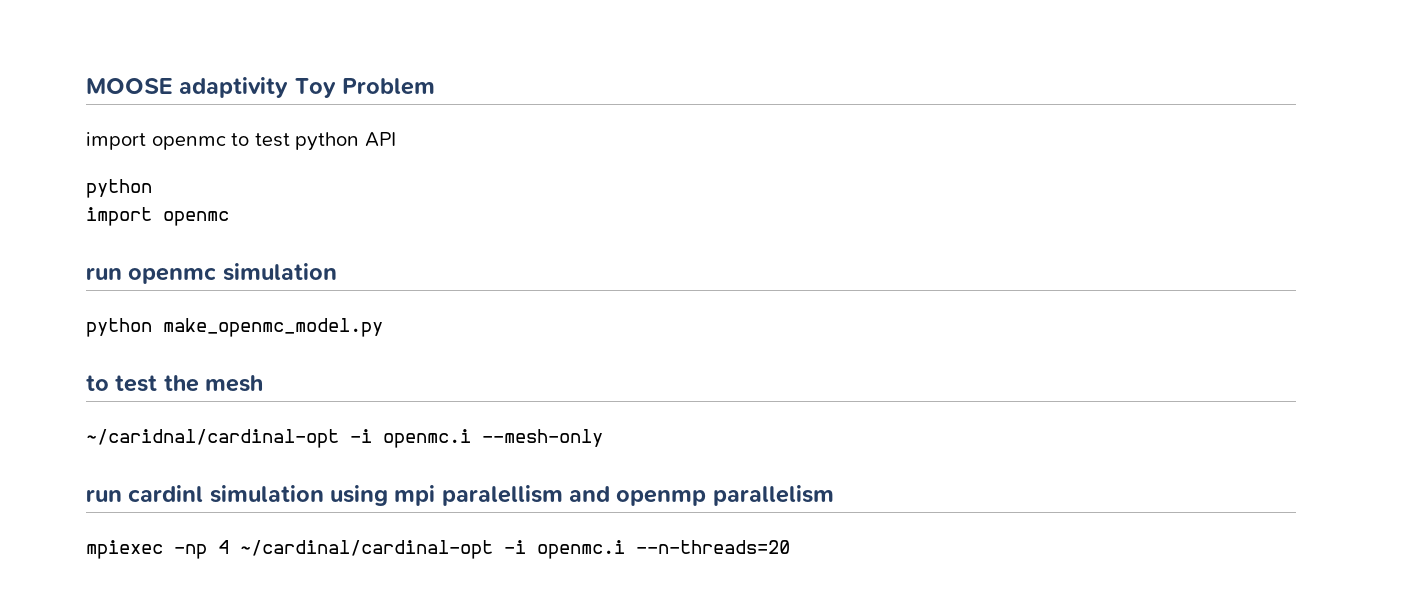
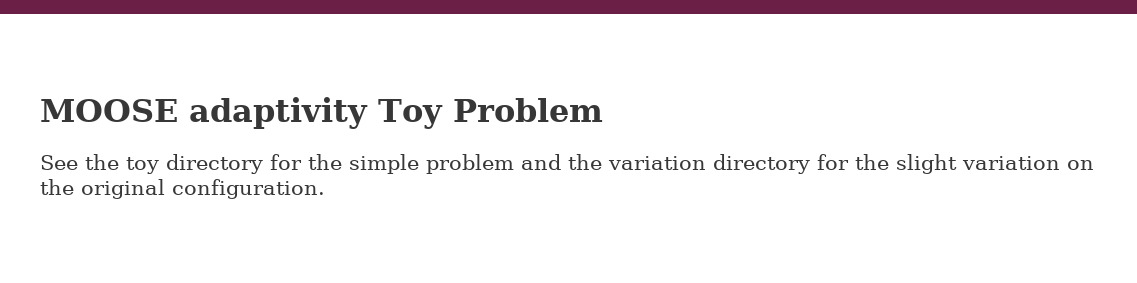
[86,132,396,151] [86,179,152,198] [86,207,229,226] [86,263,337,284] [86,318,383,337] [86,375,264,392] [86,429,603,448] [86,485,834,506] [86,540,790,559] import openmc to test python API // python // import openmc // run openmc simulation // python make_openmc_model.py // to test the mesh // ~/caridnal/cardinal-opt -i openmc.i --mesh-only // run cardinl simulation using mpi paralellism and openmp parallelism // mpiexec -np 4 ~/cardinal/cardinal-opt -i openmc.i --n-threads=20 -> [40,154,1094,174] [40,179,325,199] See the toy directory for the simple problem and the variation directory for the slight variation on the original configuration.

